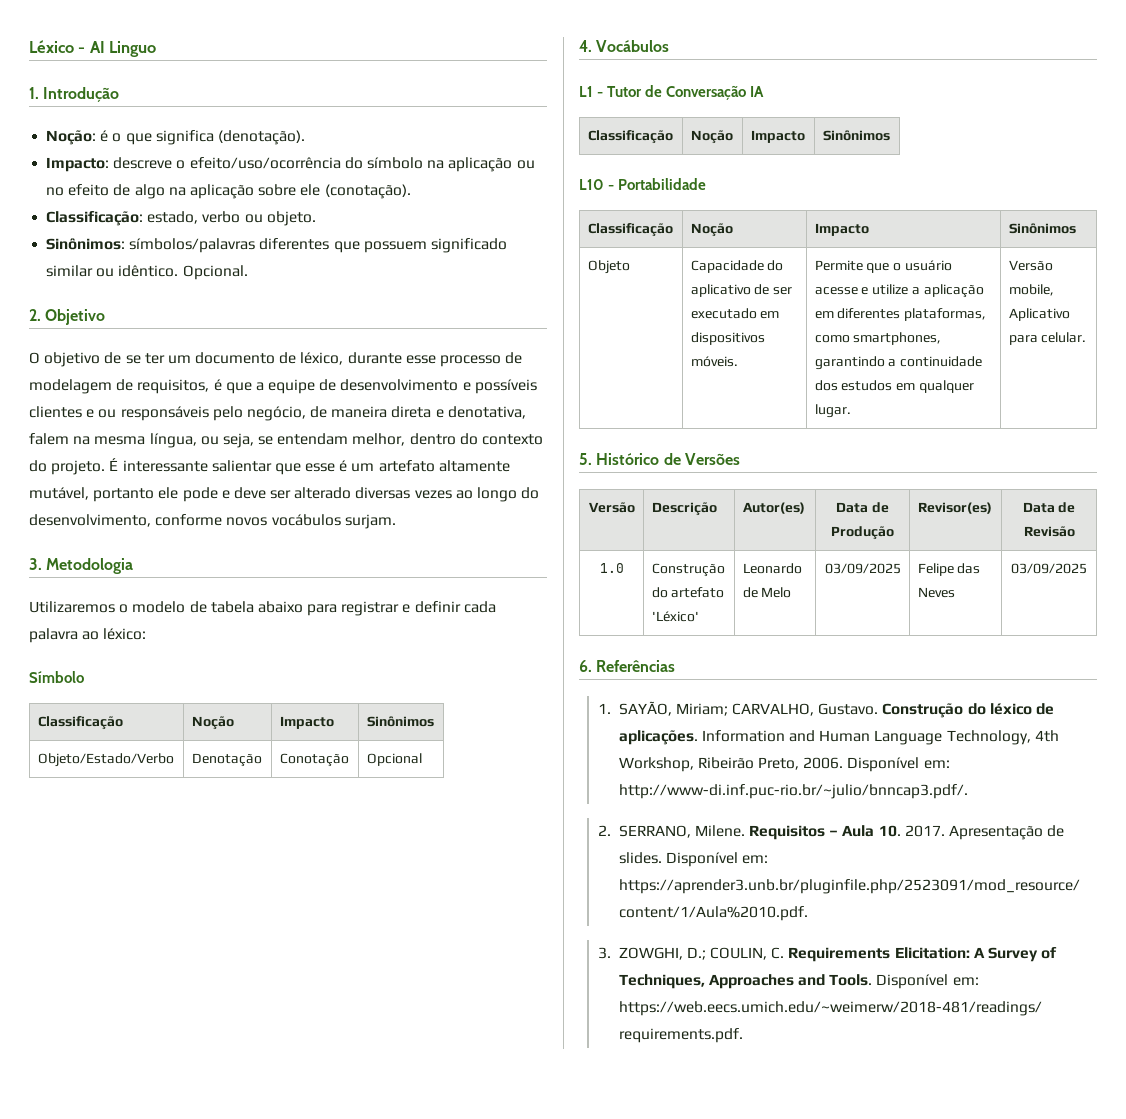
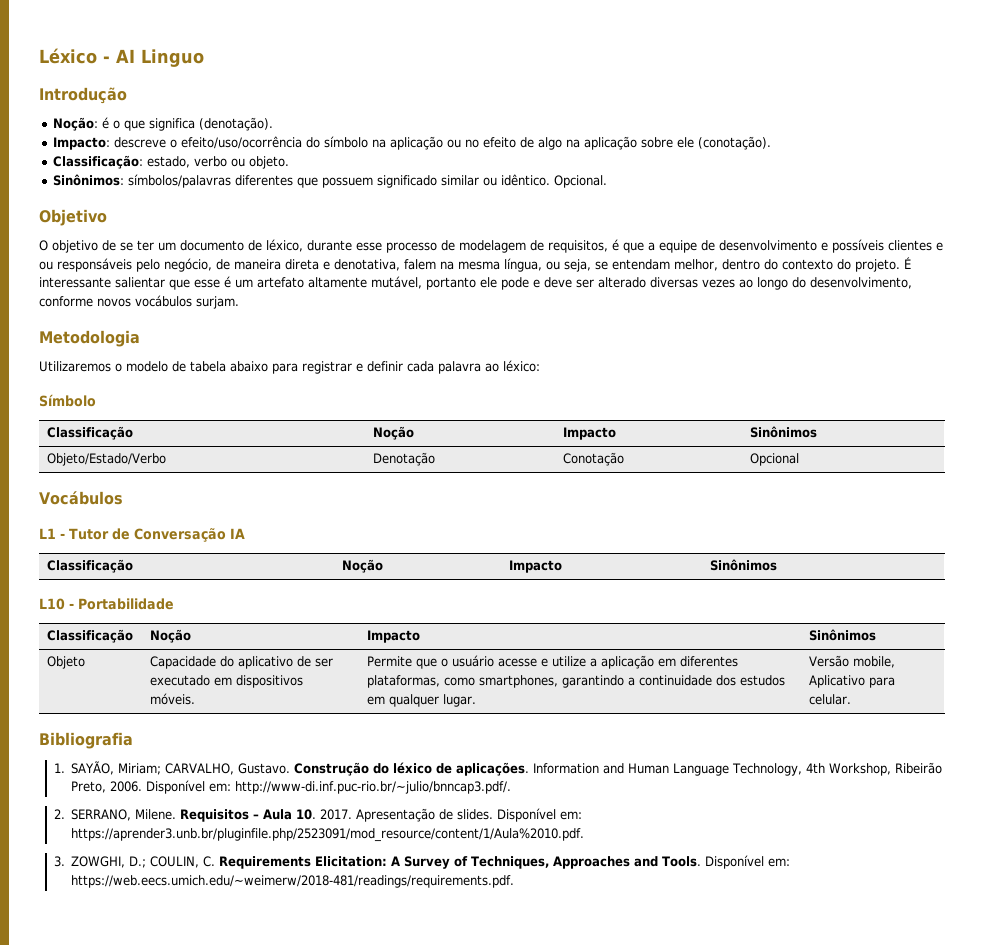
[29,87,39,99] 1. -> (204, 58) none
[29,309,41,321] 2. -> (607, 181) none
[29,558,42,570] 3. -> (239, 302) none
[579,40,592,52] 4. -> (800, 459) none
[579,453,740,465] [588,502,635,513] [651,502,717,516] [742,502,805,514] [836,502,889,513] [831,526,894,540] [917,502,992,514] [1022,502,1076,513] [1023,526,1075,537] [599,563,624,573] [651,563,725,577] [651,587,725,598] [651,611,699,622] [742,563,802,574] [742,587,792,598] [824,563,901,574] [917,563,981,576] [917,587,955,598] [1011,563,1087,574] [579,660,676,672] 5. Histórico de Versões // Versão | Descrição | Autor(es) | Data de Produção | Revisor(es) | Data de Revisão // 1.0 | Construção do artefato 'Léxico' | Leonardo de Melo | 03/09/2025 | Felipe das Neves | 03/09/2025 // 6. Referências -> [39,732,133,749] Bibliografia

